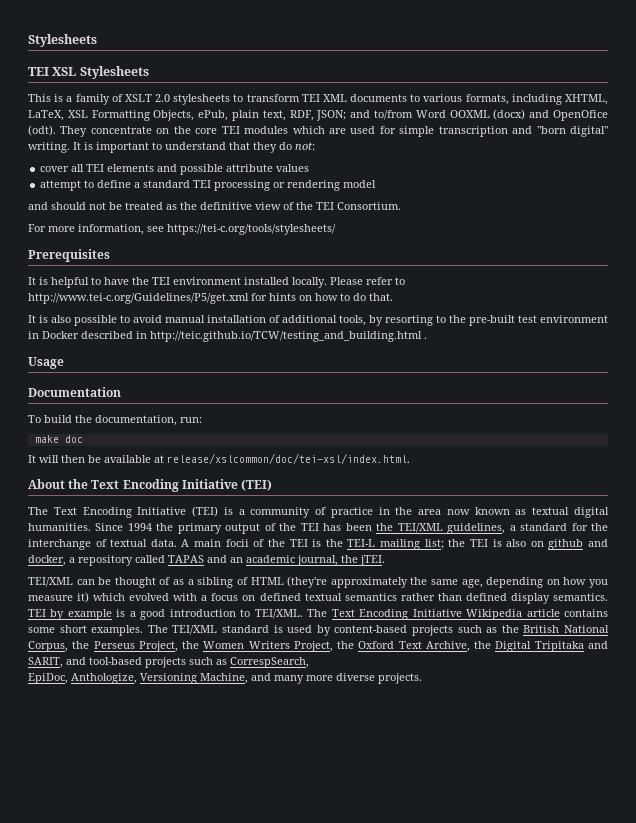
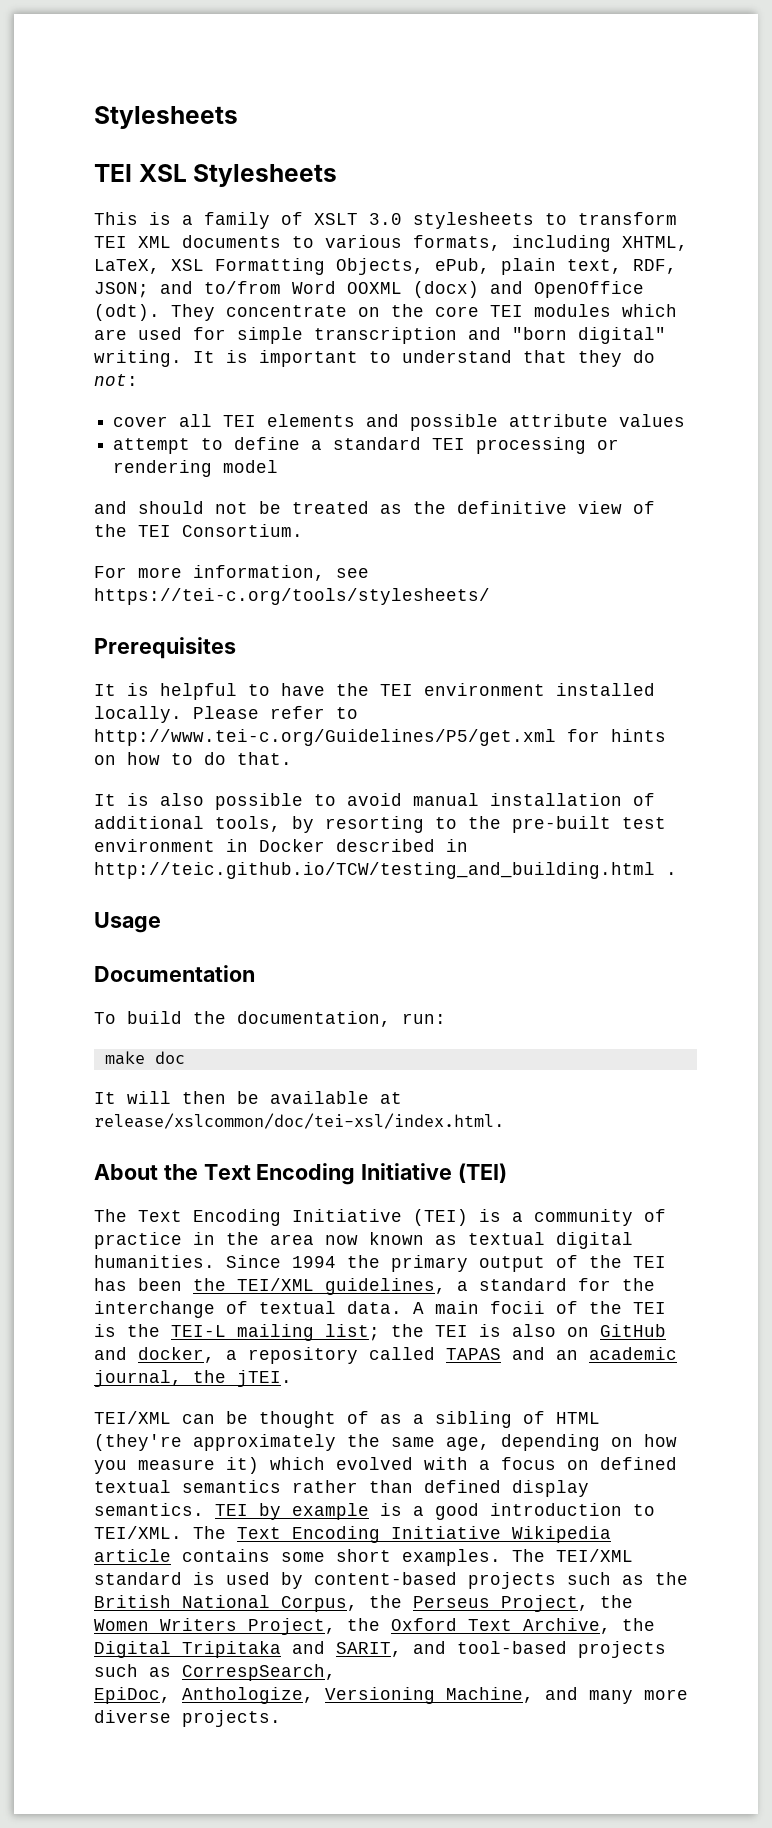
[155,94,171,102] 2.0 -> [369,213,402,225] 3.0
[553,110,608,121] OpenOfice -> [534,281,644,298] OpenOffice
[548,539,584,550] github -> [600,1324,666,1337] GitHub

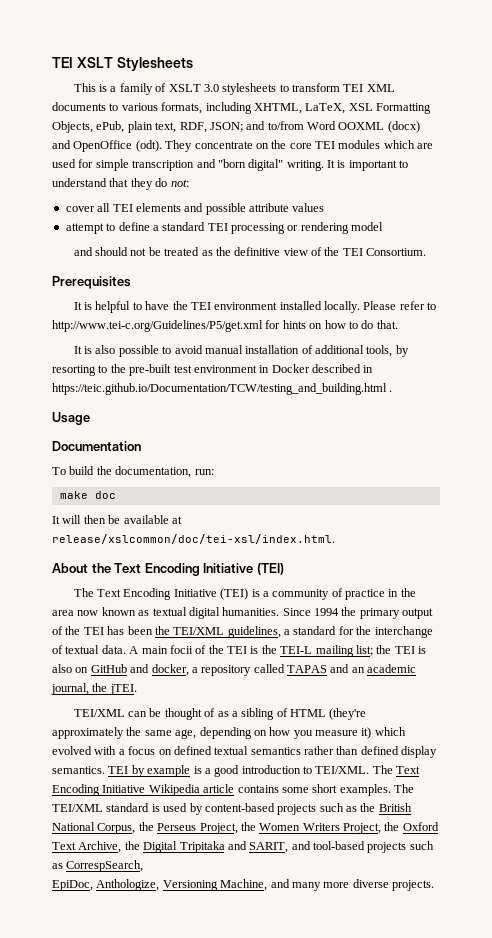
[94,106,238,129] [94,164,187,182] Stylesheets // TEI XSL -> [52,57,113,68] TEI XSLT
[94,565,369,581] [94,588,490,605] // For more information, see https://tei-c.org/tools/stylesheets/ -> (427, 252) none
[94,862,655,879] http://teic.github.io/TCW/testing_and_building.html -> [52,383,387,395] https://teic.github.io/Documentation/TCW/testing_and_building.html

